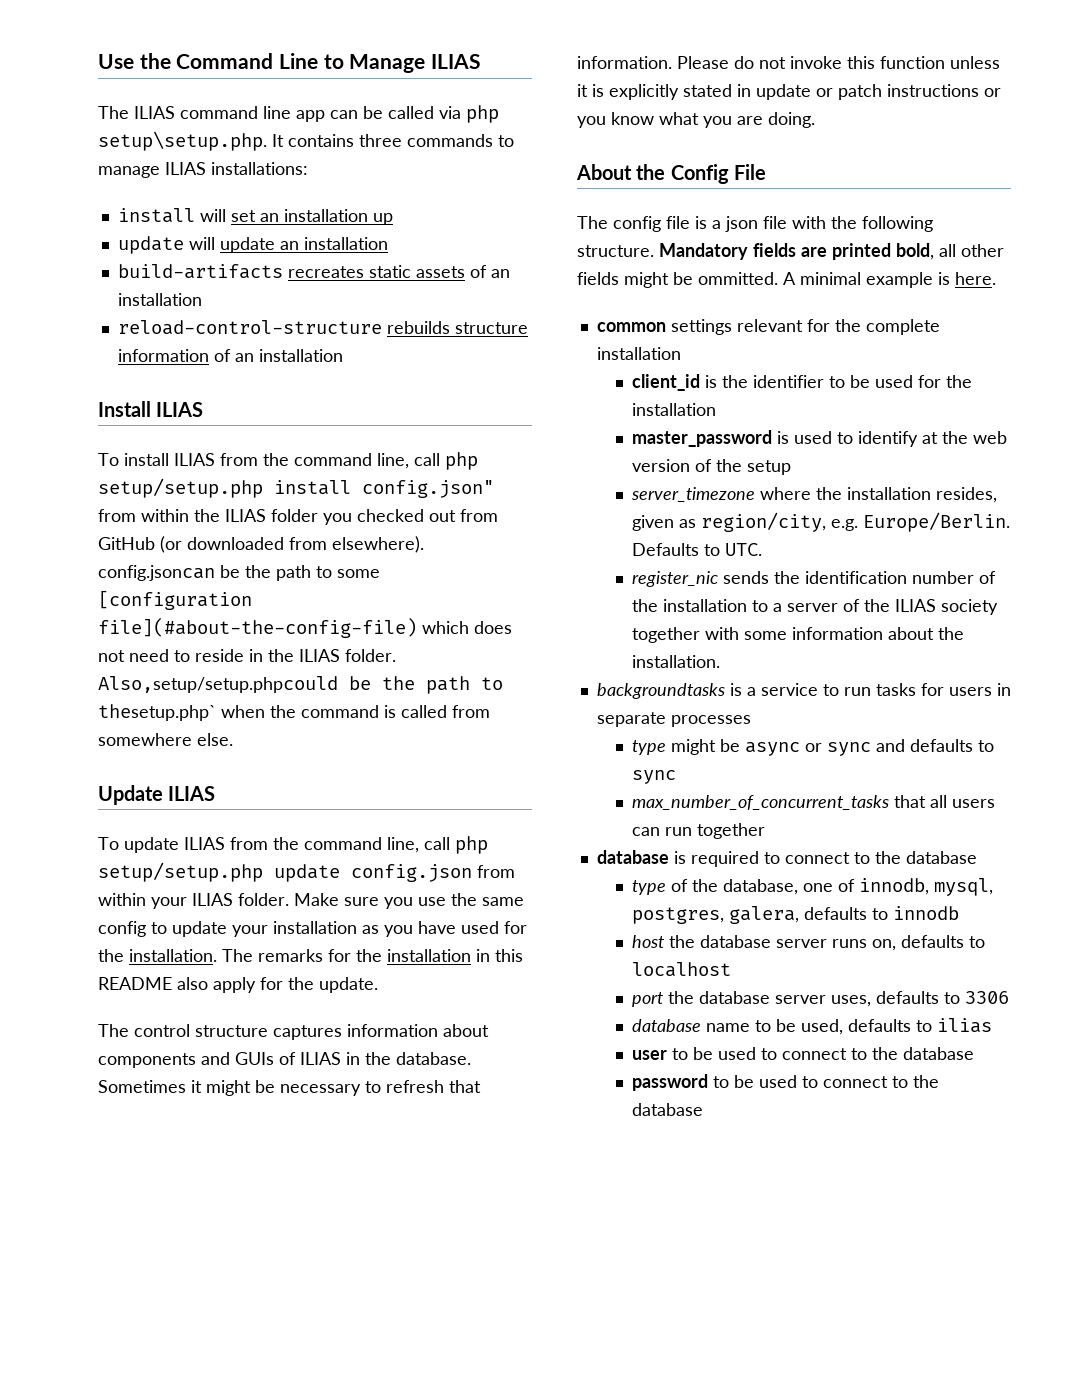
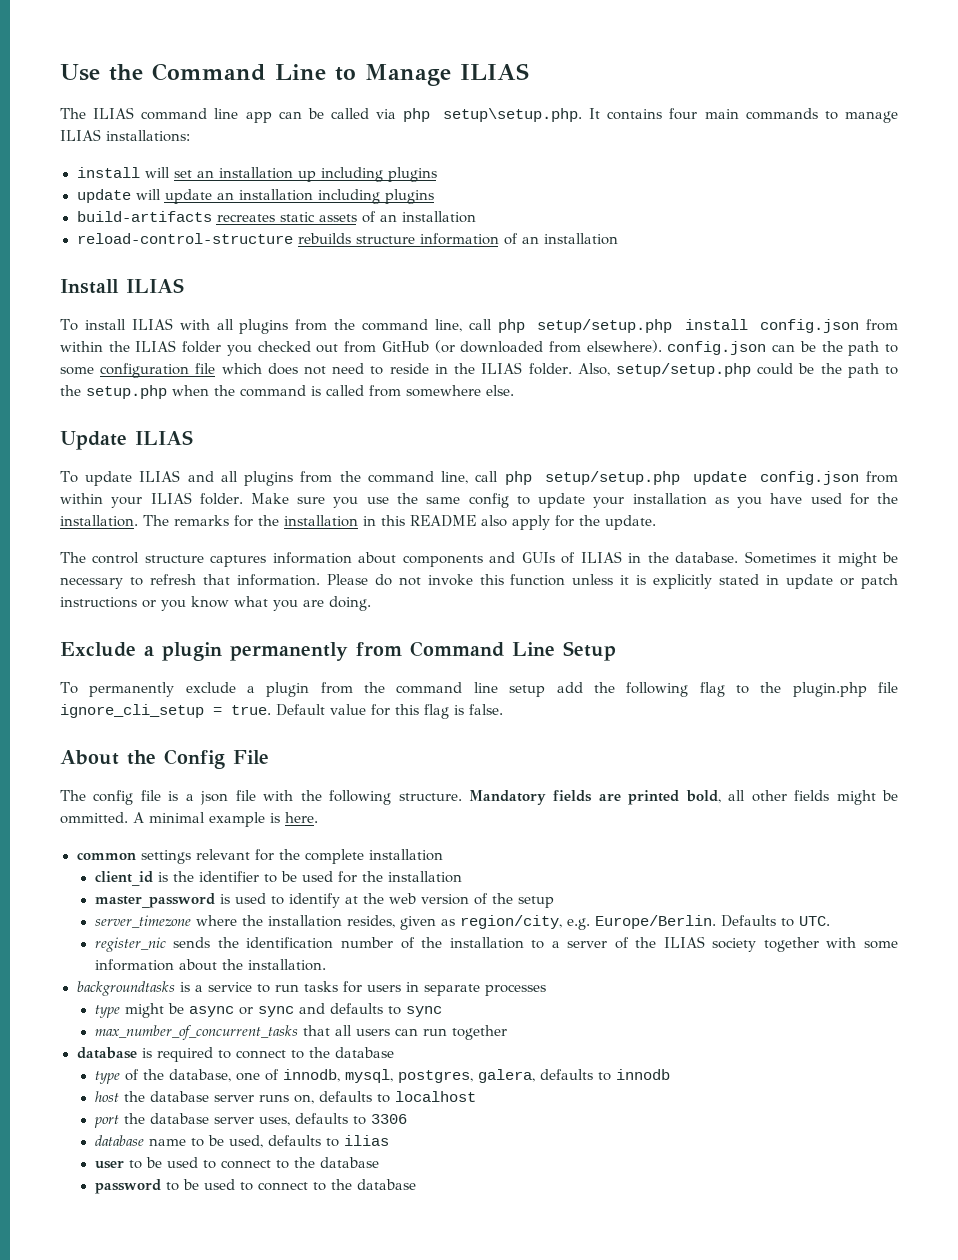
[359,134,402,147] three -> [669,108,739,120] four main
(393, 219) none -> [320,167,437,182] including plugins
(388, 243) none -> [317,189,434,204] including plugins
(215, 459) none -> [179,319,289,334] with all plugins
[362,480,494,498] config.json" -> [760,319,860,333] config.json
[98,565,215,581] config.jsoncan -> [667,341,796,355] config.json can
[98,590,252,610] [98,618,417,638] [configuration file](#about-the-config-file) -> [100,363,216,378] configuration file
[98,676,503,694] [98,704,216,721] Also,setup/setup.phpcould be the path to thesetup.php` -> [577,363,898,378] [60,385,167,399] Also, setup/setup.php could be the path to the setup.php
(225, 843) none -> [187,471,294,486] and all plugins
(815, 120) none -> [60,641,616,661] [60,682,899,697] [60,704,503,719] // Exclude a plugin permanently from Command Line Setup // To permanently exclude a plugin from the command line setup add the following flag to the plugin.php file ignore_cli_setup = true. Default value for this flag is false.

